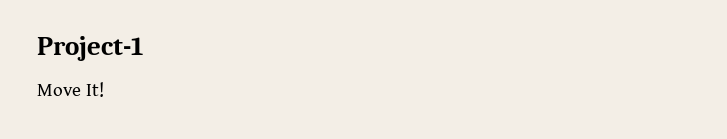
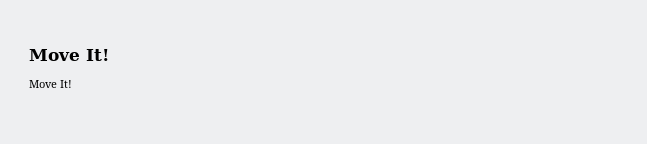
[37,36,143,61] Project-1 -> [29,49,109,61] Move It!

